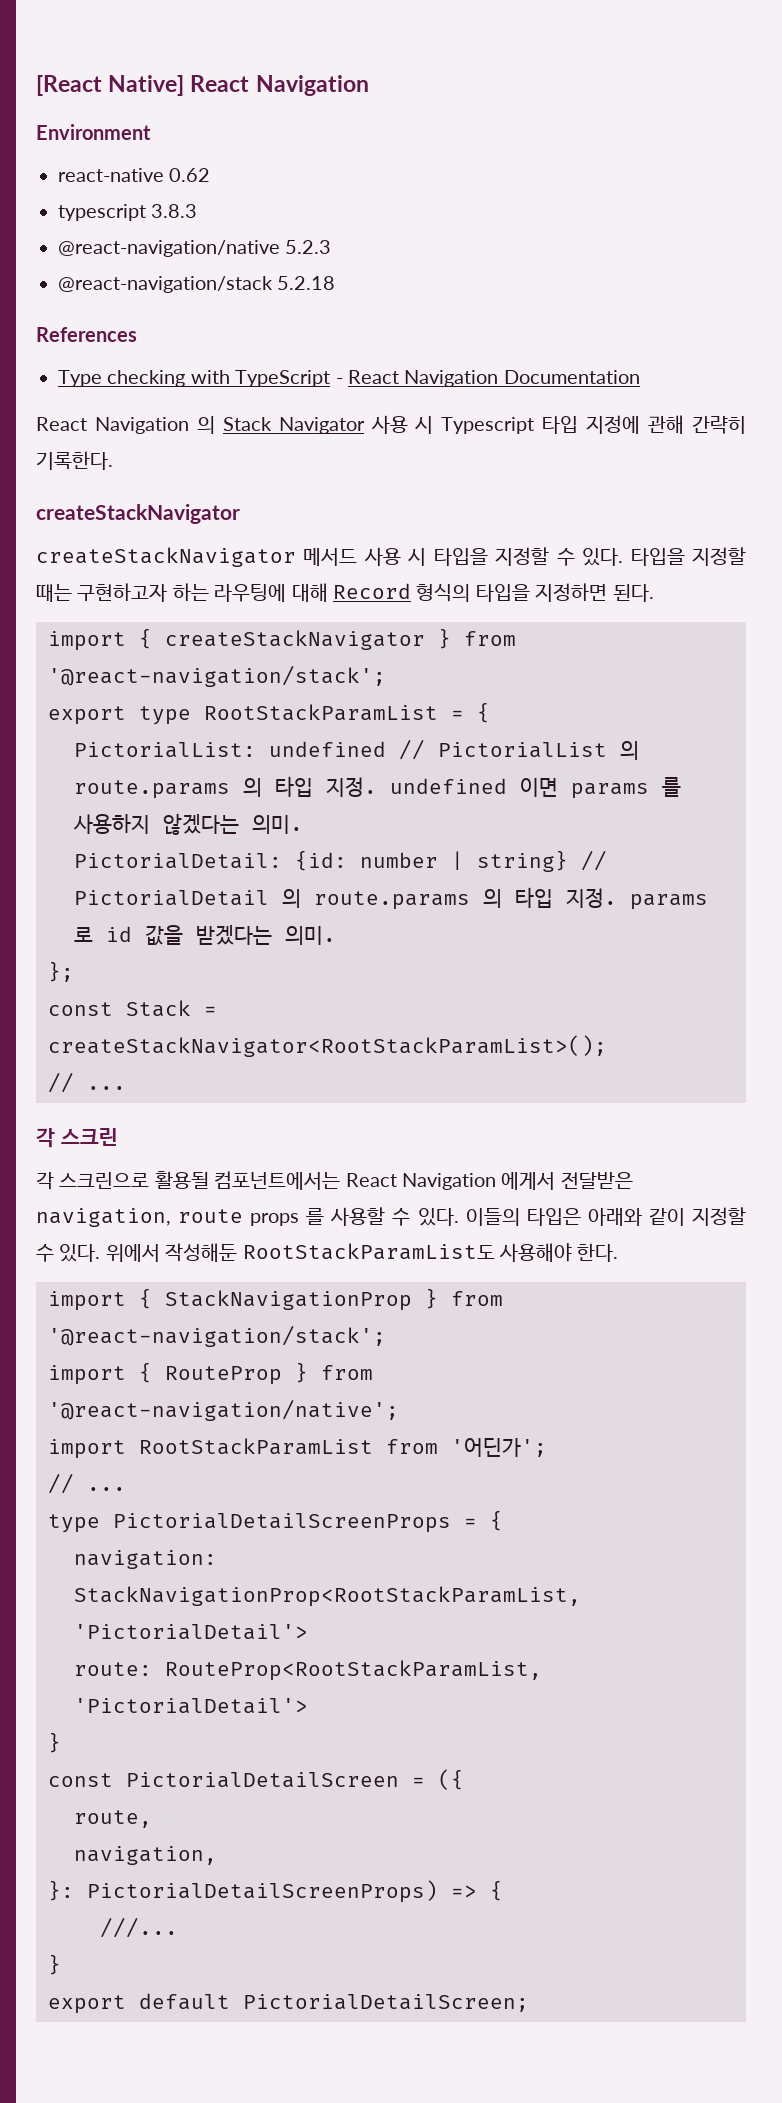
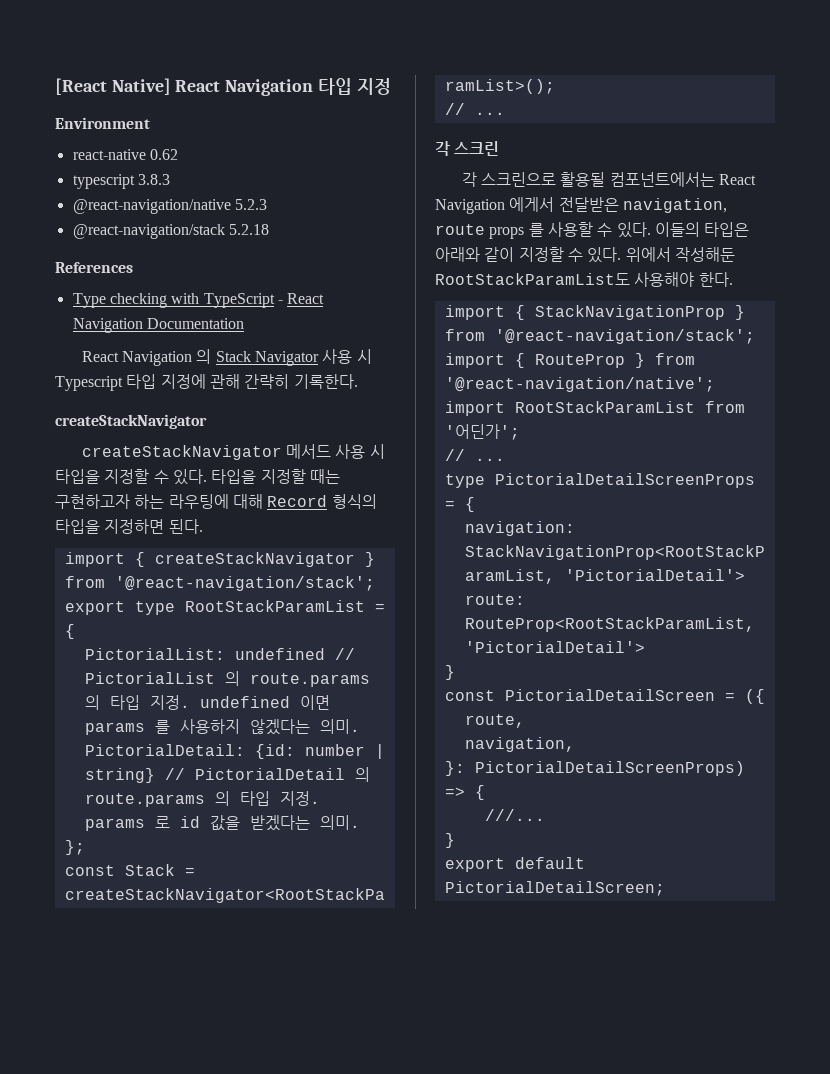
(369, 85) none -> [317,78,391,95] 타입 지정

